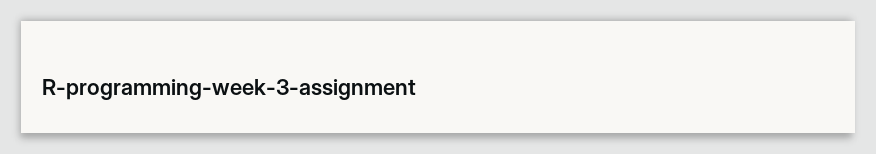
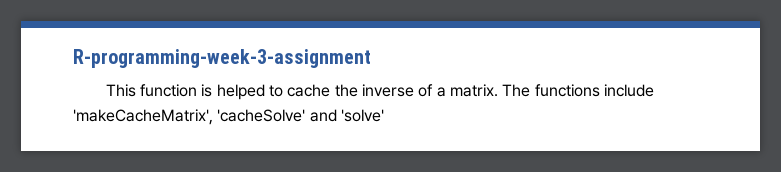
(416, 89) none -> [105,84,654,100] [73,109,384,125] // This function is helped to cache the inverse of a matrix. The functions include 'makeCacheMatrix', 'cacheSolve' and 'solve'

